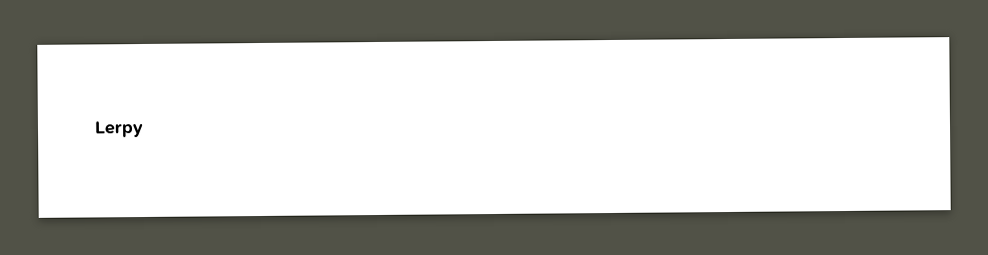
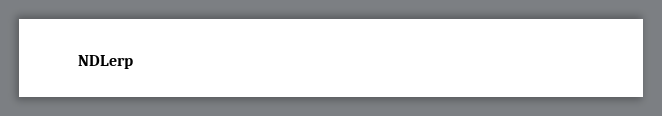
[94,121,144,138] Lerpy -> [78,55,133,69] NDLerp

